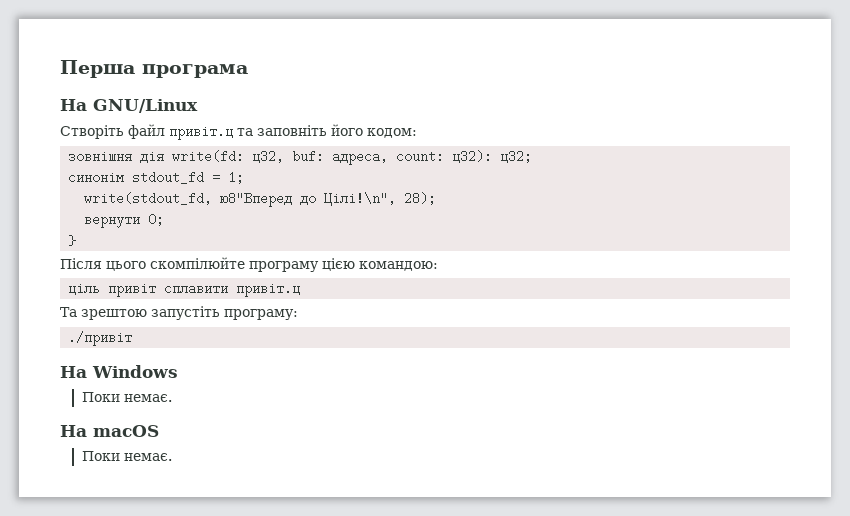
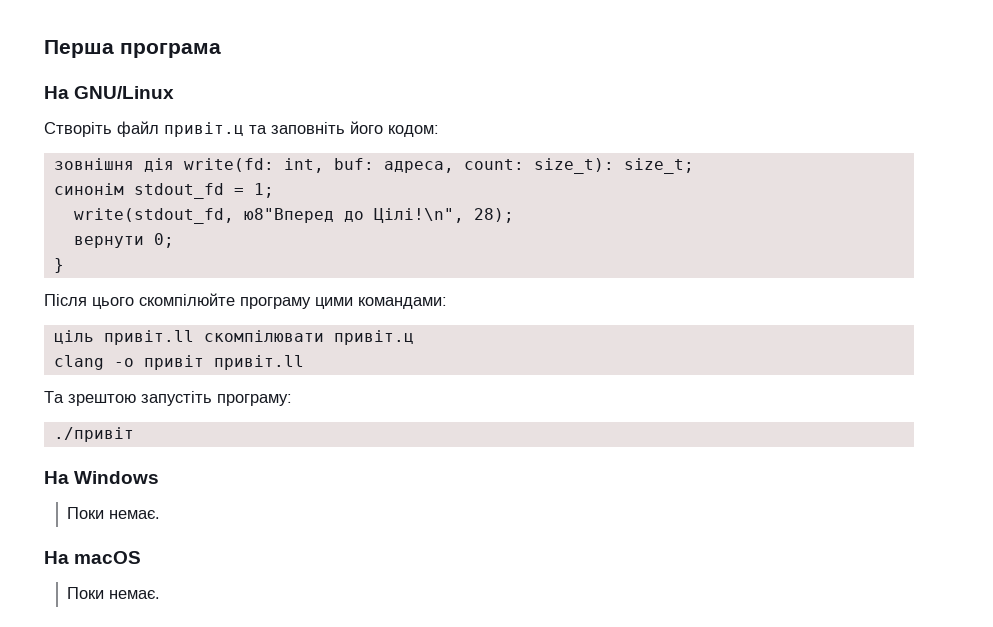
[252,150,285,163] ц32, -> [283,158,324,173] int,
[452,150,533,163] ц32): ц32; -> [533,158,694,174] size_t): size_t;
[322,258,438,271] цією командою: -> [315,297,447,309] цими командами:
[108,280,301,297] привіт сплавити привіт.ц -> [103,330,414,345] [53,355,304,370] привіт.ll скомпілювати привіт.ц // clang -o привіт привіт.ll

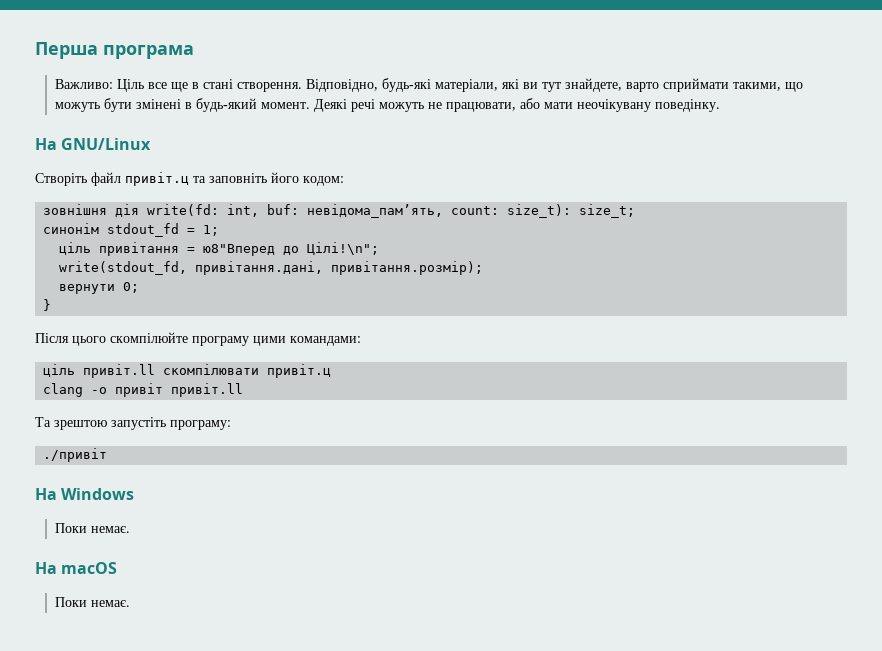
(221, 50) none -> [54,78,803,92] [54,98,720,112] // Важливо: Ціль все ще в стані створення. Відповідно, будь-які матеріали, які ви тут знайдете, варто сприймати такими, що можуть бути змінені в будь-який момент. Деякі речі можуть не працювати, або мати неочікувану поведінку.
[383,161,454,173] адреса, -> [307,204,444,218] невідома_памʼять,
[73,208,514,224] write(stdout_fd, ю8"Вперед до Цілі!\n", 28); -> [59,242,380,256] [59,261,484,275] ціль привітання = ю8"Вперед до Цілі!\n"; // write(stdout_fd, привітання.дані, привітання.розмір);

